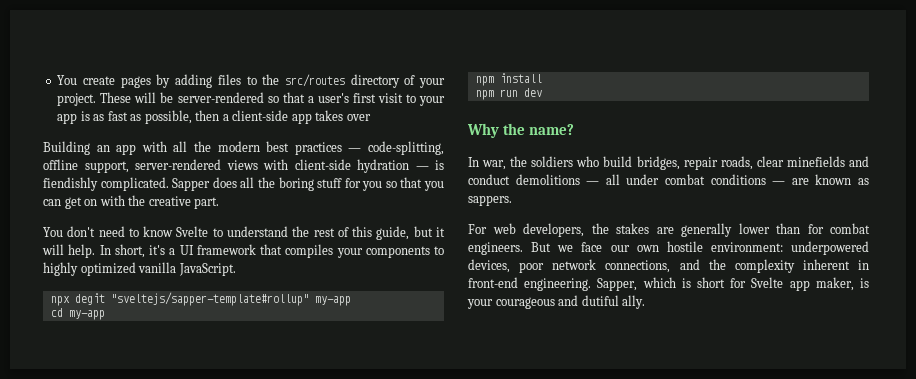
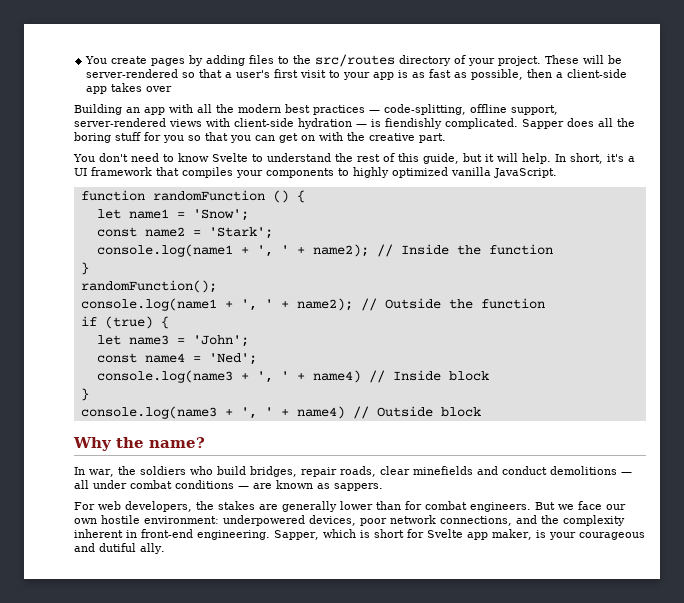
[50,292,351,306] [50,308,105,320] [475,73,542,86] [475,88,542,100] npx degit "sveltejs/sapper-template#rollup" my-app // cd my-app // npm install // npm run dev -> [80,190,305,203] [96,209,249,221] [96,227,273,239] [96,244,553,257] [80,262,89,275] [80,280,217,293] [80,298,545,311] [80,316,169,329] [96,335,249,347] [96,353,257,365] [96,370,489,383] [80,388,89,401] [80,406,481,419] function randomFunction () { // let name1 = 'Snow'; // const name2 = 'Stark'; // console.log(name1 + ', ' + name2); // Inside the function // } // randomFunction(); // console.log(name1 + ', ' + name2); // Outside the function // if (true) { // let name3 = 'John'; // const name4 = 'Ned'; // console.log(name3 + ', ' + name4) // Inside block // } // console.log(name3 + ', ' + name4) // Outside block

